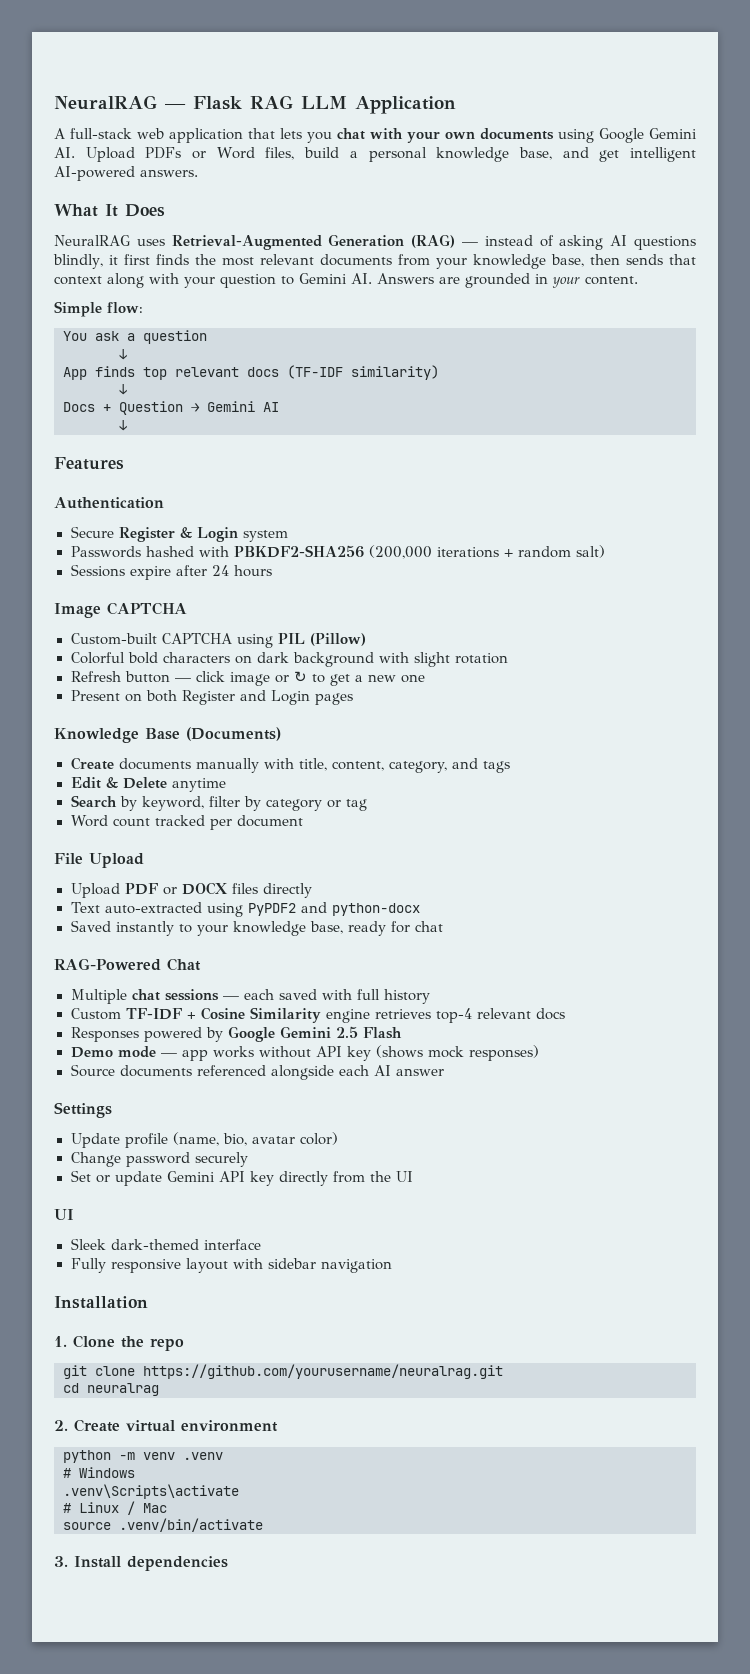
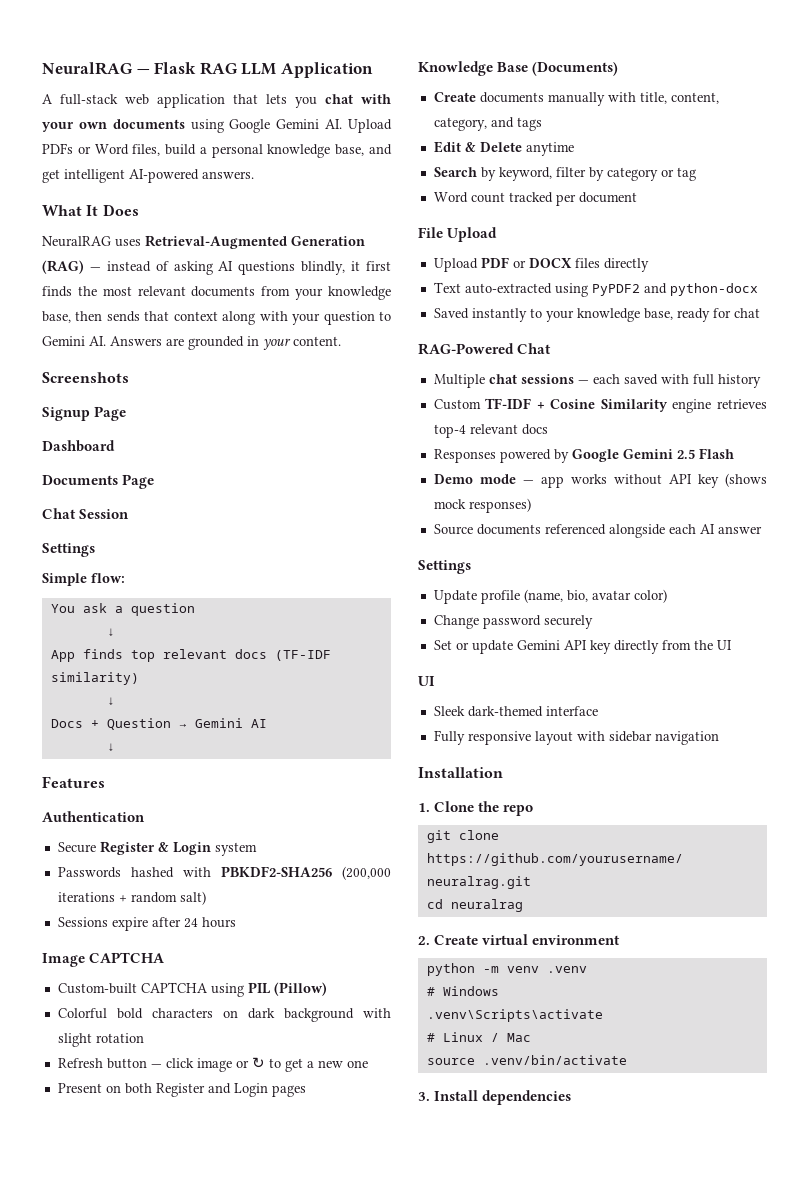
(638, 280) none -> [42,372,129,383] [42,406,127,421] [42,440,115,452] [42,474,155,489] [42,508,130,519] [42,543,95,557] // Screenshots // Signup Page // Dashboard // Documents Page // Chat Session // Settings

